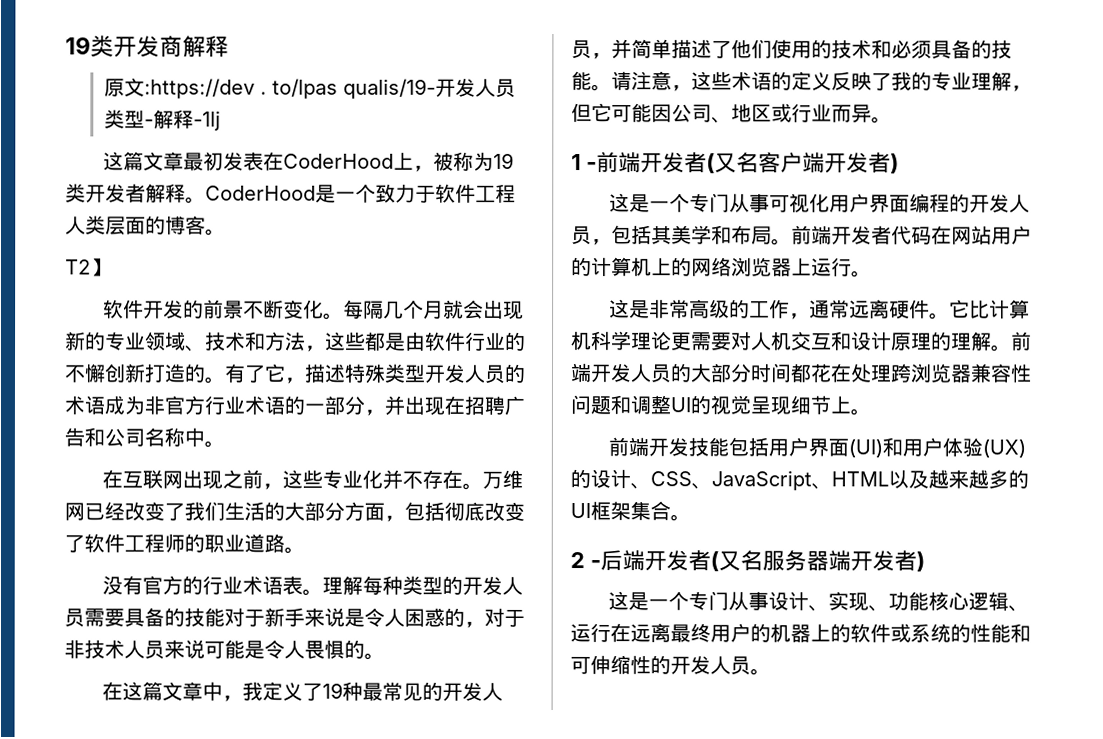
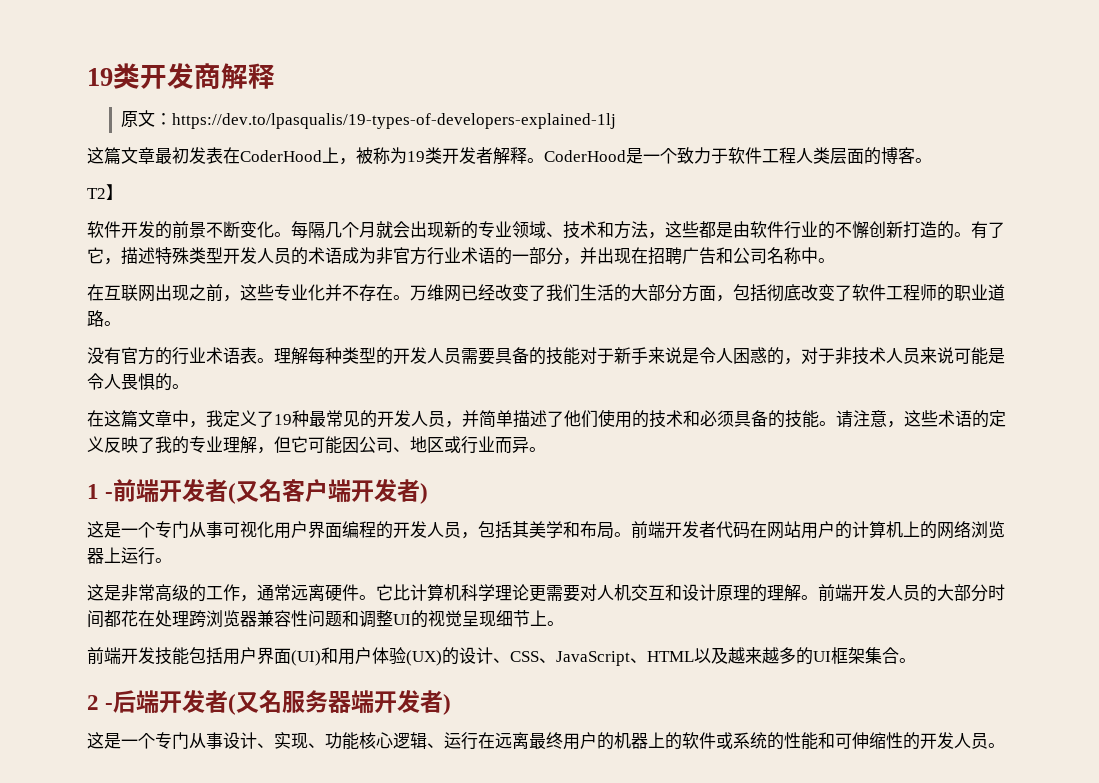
[144,77,517,99] [104,109,222,131] :https://dev . to/lpas qualis/19-开发人员类型-解释-1lj -> [154,113,616,129] ：https://dev.to/lpasqualis/19-types-of-developers-explained-1lj

